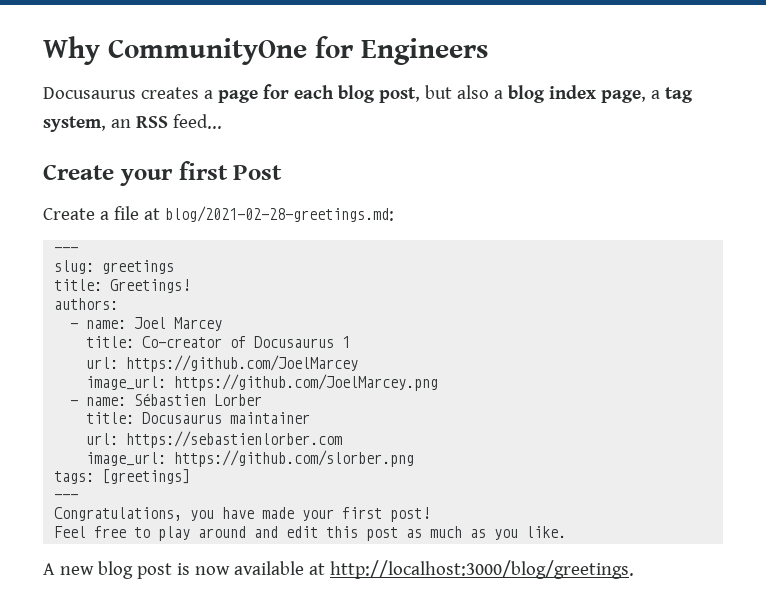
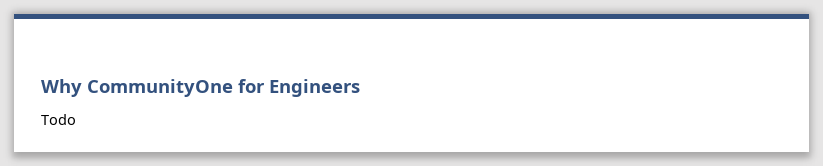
[43,84,693,103] [43,114,222,132] [43,161,283,186] [43,206,394,222] [54,247,79,253] [54,260,175,274] [54,279,191,293] [54,298,119,310] [70,317,223,331] [86,336,351,348] [86,355,359,372] [86,374,439,391] [70,393,263,406] [86,412,311,424] [86,431,343,448] [86,450,415,467] [54,469,191,484] [54,494,79,500] [54,507,431,522] [54,526,567,541] [43,560,634,579] Docusaurus creates a page for each blog post, but also a blog index page, a tag system, an RSS feed... // Create your first Post // Create a file at blog/2021-02-28-greetings.md: // --- // slug: greetings // title: Greetings! // authors: // - name: Joel Marcey // title: Co-creator of Docusaurus 1 // url: https://github.com/JoelMarcey // image_url: https://github.com/JoelMarcey.png // - name: Sébastien Lorber // title: Docusaurus maintainer // url: https://sebastienlorber.com // image_url: https://github.com/slorber.png // tags: [greetings] // --- // Congratulations, you have made your first post! // Feel free to play around and edit this post as much as you like. // A new blog post is now available at http://localhost:3000/blog/greetings. -> [41,114,76,125] Todo

